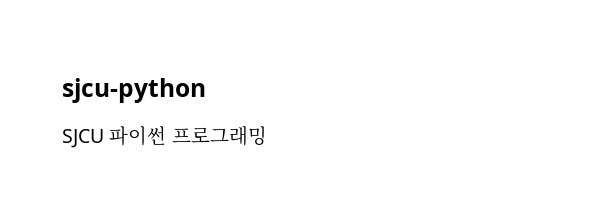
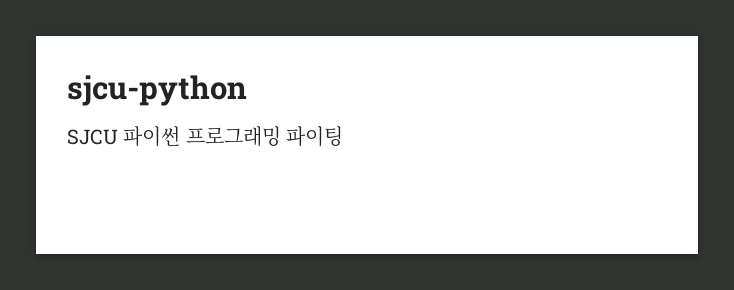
(267, 136) none -> [286,126,344,147] 파이팅

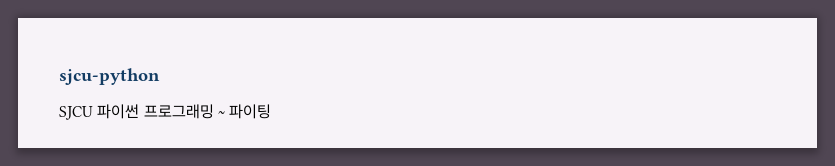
(281, 136) none -> [217,111,225,117] ~

